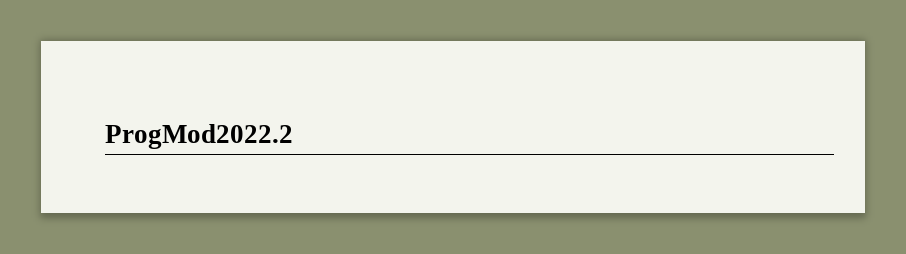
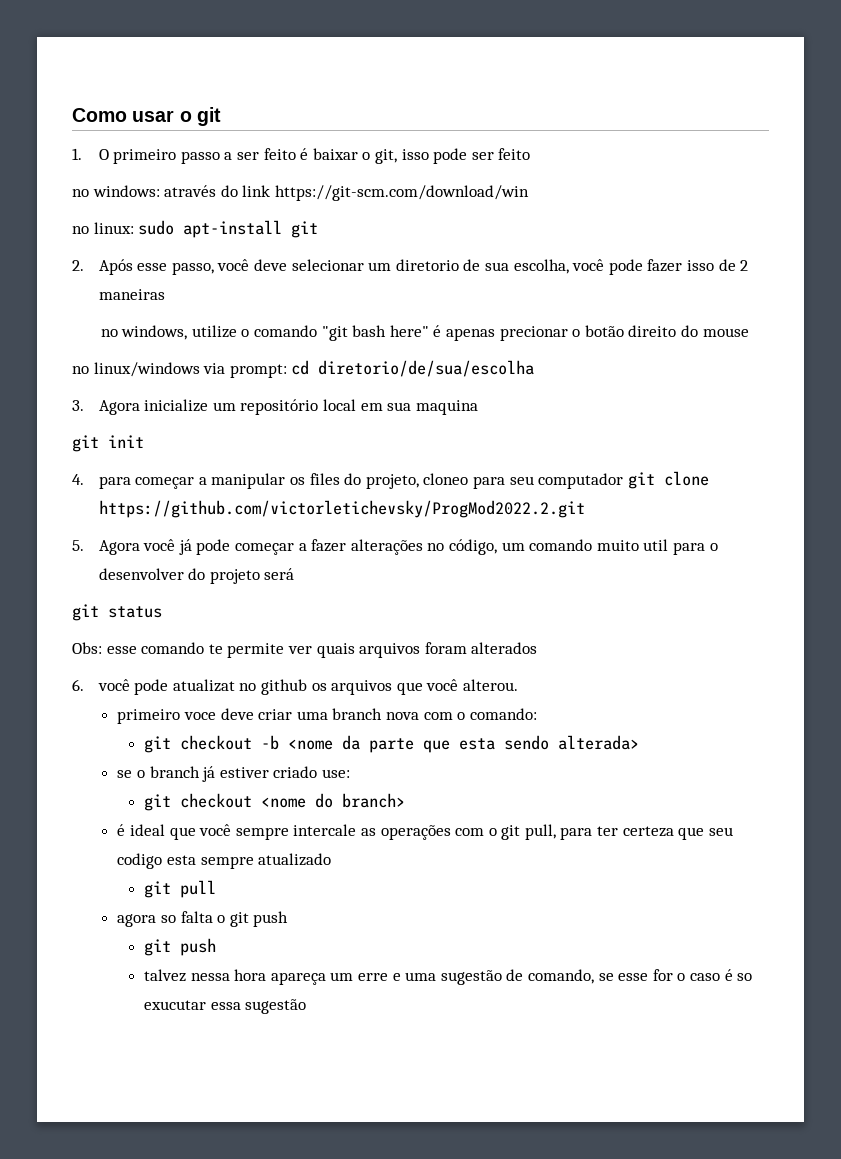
[105,124,293,149] ProgMod2022.2 -> [72,107,221,126] [72,148,531,164] [72,185,529,201] [72,220,319,238] [72,259,749,275] [98,289,165,300] [100,325,749,341] [72,360,535,378] [72,399,478,415] [72,435,144,452] [72,471,709,489] [98,500,585,518] [72,539,718,555] [98,568,295,584] [72,604,162,621] [72,642,538,658] [72,679,518,695] [117,708,537,724] [144,735,640,753] [117,766,350,782] [144,793,406,811] [117,824,733,840] [117,853,332,869] [144,880,217,898] [117,911,289,927] [144,938,217,956] [144,969,753,985] [144,999,307,1014] Como usar o git // 1. O primeiro passo a ser feito é baixar o git, isso pode ser feito // no windows: através do link https://git-scm.com/download/win // no linux: sudo apt-install git // 2. Após esse passo, você deve selecionar um diretorio de sua escolha, você pode fazer isso de 2 maneiras // no windows, utilize o comando "git bash here" é apenas precionar o botão direito do mouse // no linux/windows via prompt: cd diretorio/de/sua/escolha // 3. Agora inicialize um repositório local em sua maquina // git init // 4. para começar a manipular os files do projeto, cloneo para seu computador git clone https://github.com/victorletichevsky/ProgMod2022.2.git // 5. Agora você já pode começar a fazer alterações no código, um comando muito util para o desenvolver do projeto será // git status // Obs: esse comando te permite ver quais arquivos foram alterados // 6. você pode atualizat no github os arquivos que você alterou. // primeiro voce deve criar uma branch nova com o comando: // git checkout -b <nome da parte que esta sendo alterada> // se o branch já estiver criado use: // git checkout <nome do branch> // é ideal que você sempre intercale as operações com o git pull, para ter certeza que seu codigo esta sempre atualizado // git pull // agora so falta o git push // git push // talvez nessa hora apareça um erre e uma sugestão de comando, se esse for o caso é so exucutar essa sugestão

